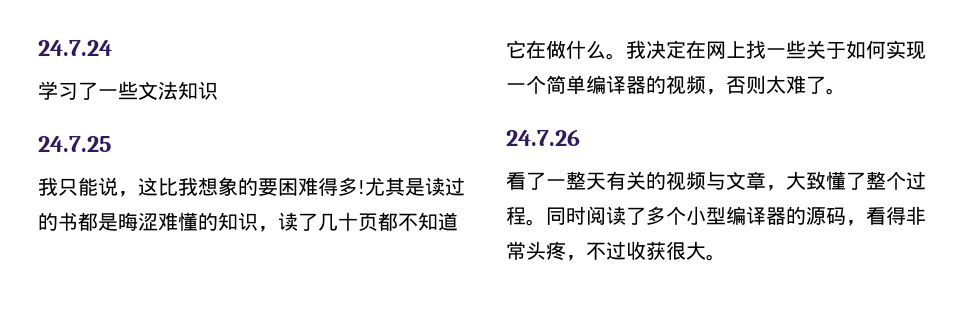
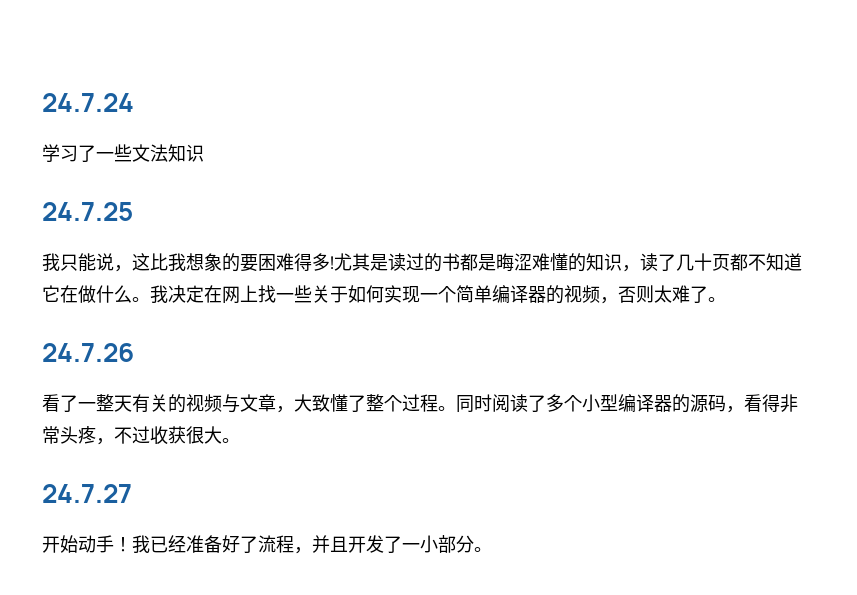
(726, 257) none -> [42,484,132,503] [42,535,492,554] // 24.7.27 // 开始动手！我已经准备好了流程，并且开发了一小部分。

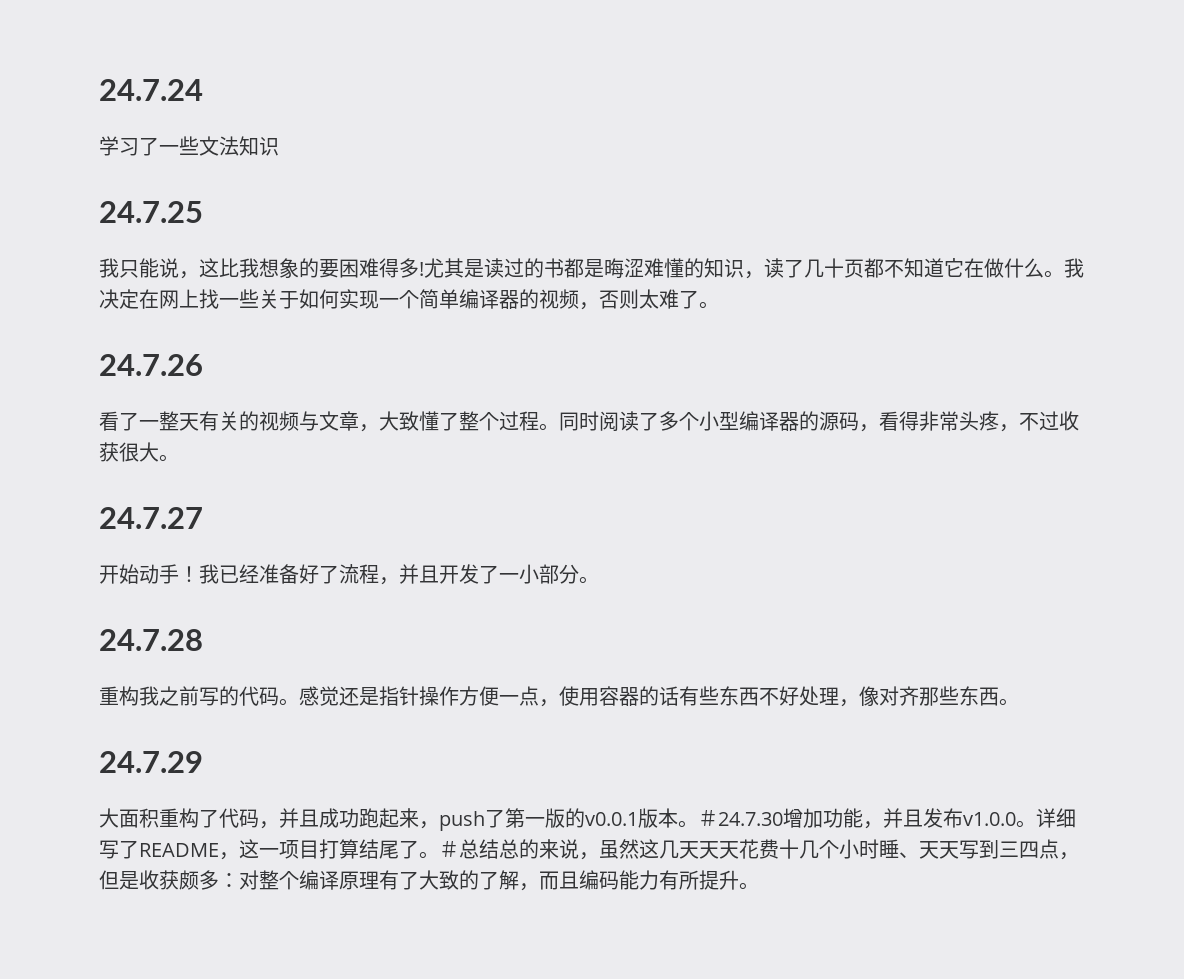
(492, 549) none -> [99,629,203,651] [99,686,1019,707] [99,751,203,773] [99,808,1076,831] [99,839,1079,860] [99,870,759,891] // 24.7.28 // 重构我之前写的代码。感觉还是指针操作方便一点，使用容器的话有些东西不好处理，像对齐那些东西。 // 24.7.29 // 大面积重构了代码，并且成功跑起来，push了第一版的v0.0.1版本。＃24.7.30增加功能，并且发布v1.0.0。详细写了README，这一项目打算结尾了。＃总结总的来说，虽然这几天天天花费十几个小时睡、天天写到三四点，但是收获颇多：对整个编译原理有了大致的了解，而且编码能力有所提升。

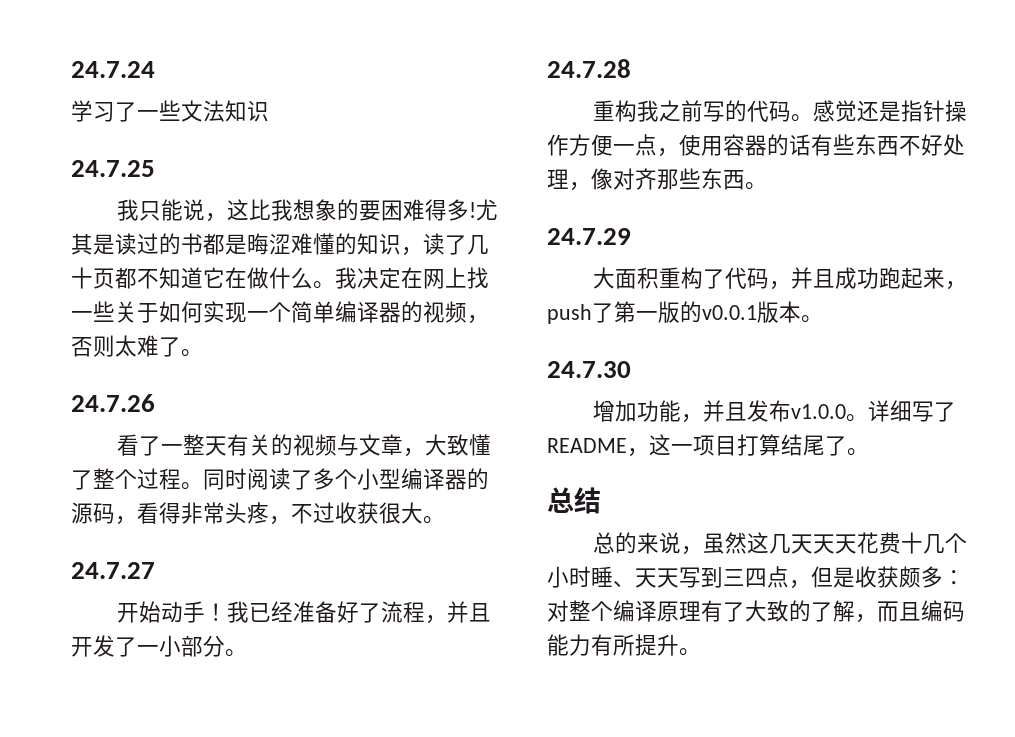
[698,810,718,826] ＃ -> (823, 319) //
(783, 819) none -> (631, 369) //
[439,841,459,857] ＃ -> (869, 452) //
(499, 849) none -> (601, 500) //

